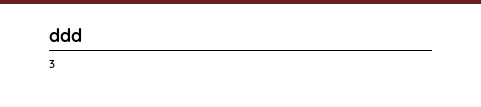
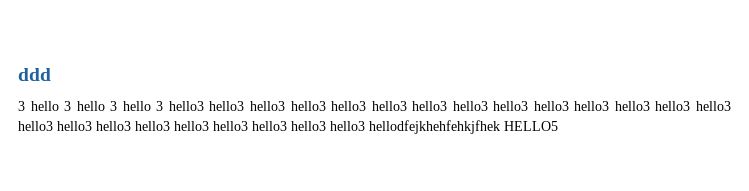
(55, 64) none -> [30,101,731,111] [18,120,558,134] hello 3 hello 3 hello 3 hello3 hello3 hello3 hello3 hello3 hello3 hello3 hello3 hello3 hello3 hello3 hello3 hello3 hello3 hello3 hello3 hello3 hello3 hello3 hello3 hello3 hello3 hello3 hellodfejkhehfehkjfhek HELLO5

